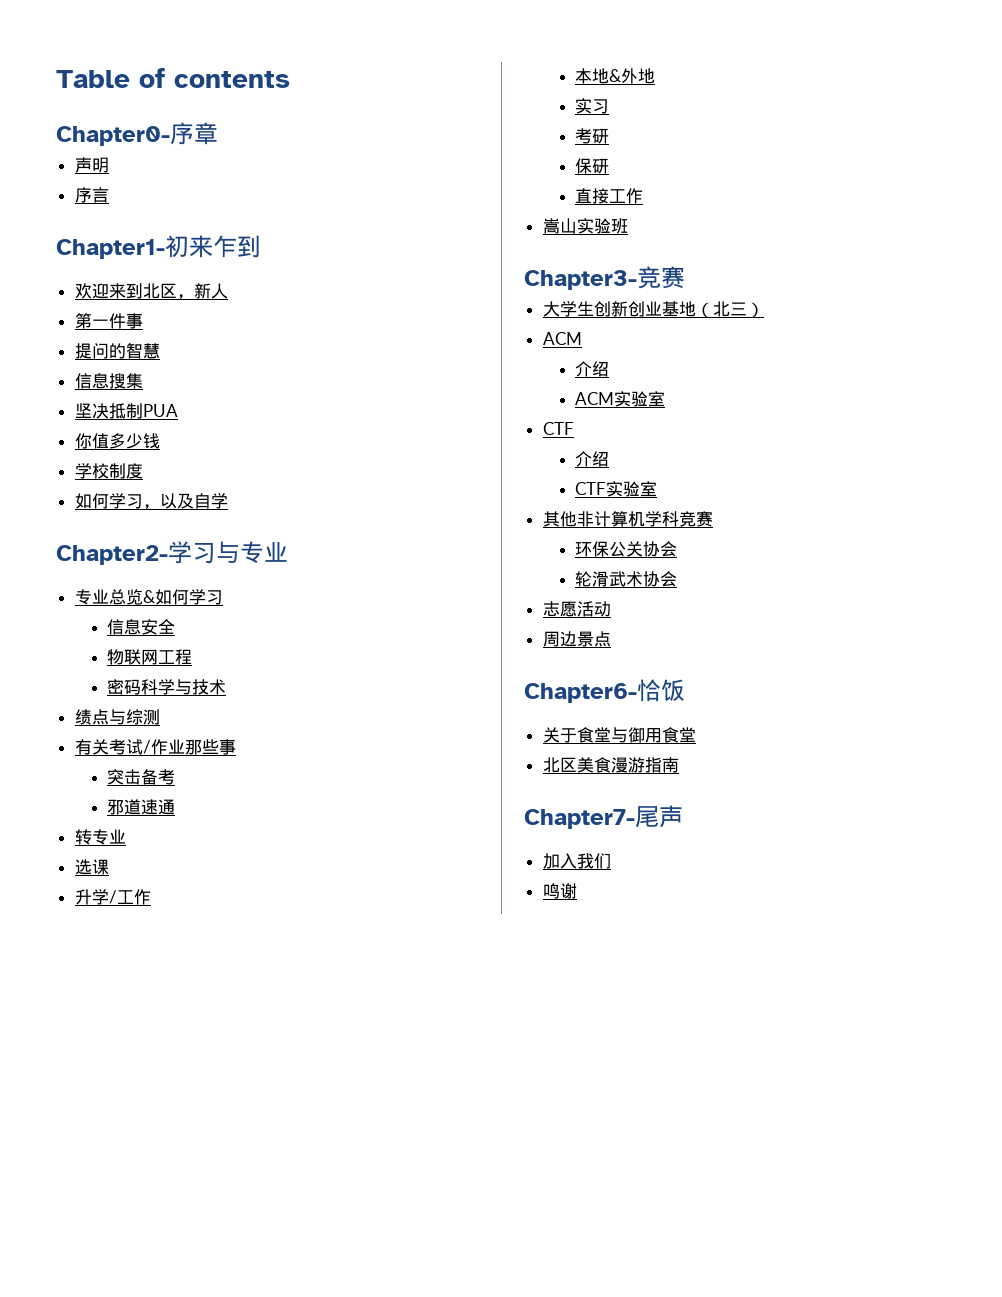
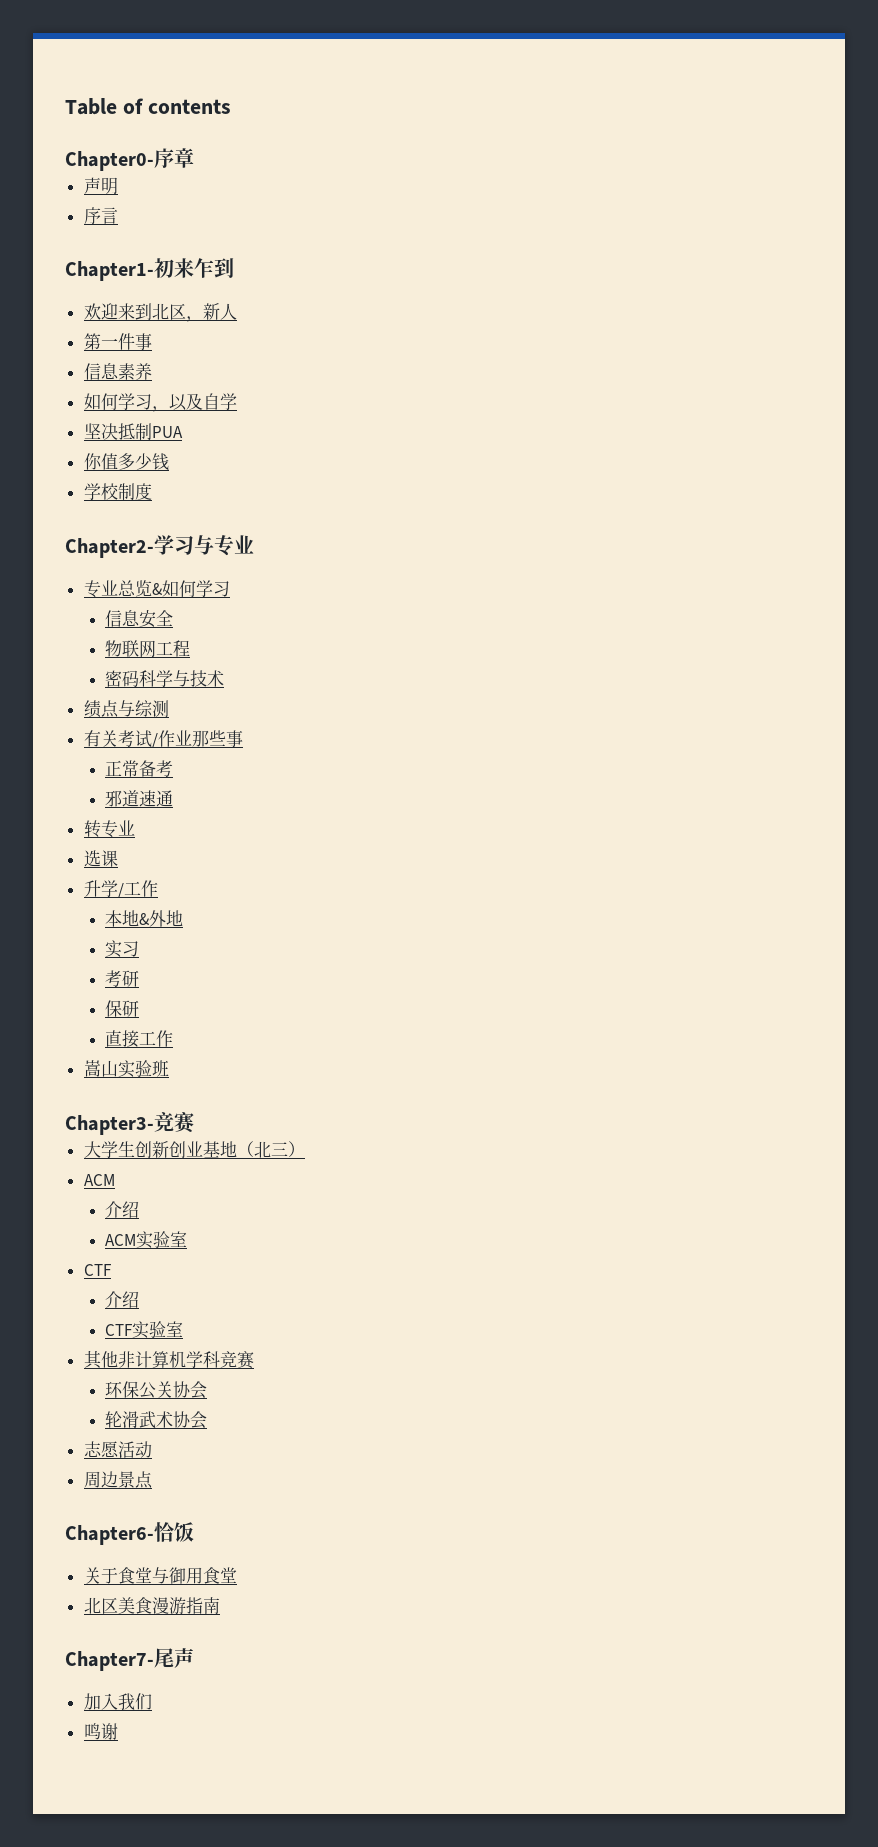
[74,342,160,359] [74,373,143,389] // 提问的智慧 // 信息搜集 -> [83,363,152,380] [83,393,237,412] // 信息素养 // 如何学习，以及自学
[74,493,228,510] // 如何学习，以及自学 -> (152, 491) none
[107,769,142,785] 突击 -> [104,760,139,777] 正常

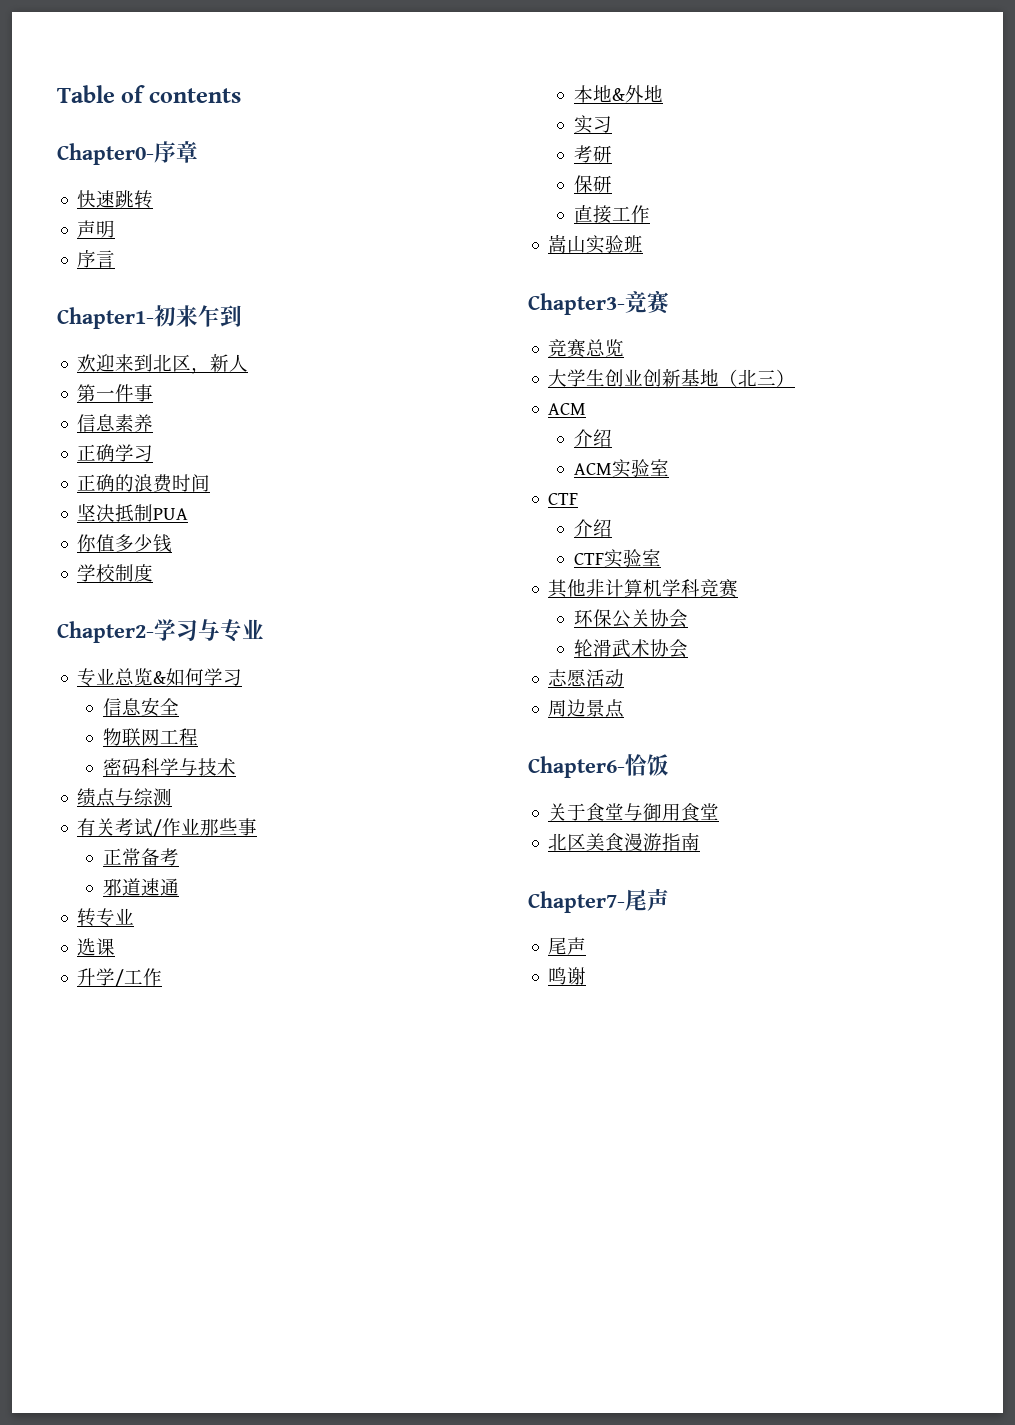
(194, 158) none -> [77,190,154,209] // 快速跳转
[83,393,237,412] 如何学习，以及自学 -> [77,444,154,462] [77,474,211,493] 正确学习 // 正确的浪费时间
(196, 1122) none -> [548,339,625,358] // 竞赛总览
[151,1141,203,1158] 新创业 -> [624,369,682,387] 业创新
[83,1693,152,1710] 加入我们 -> [548,937,587,955] 尾声

